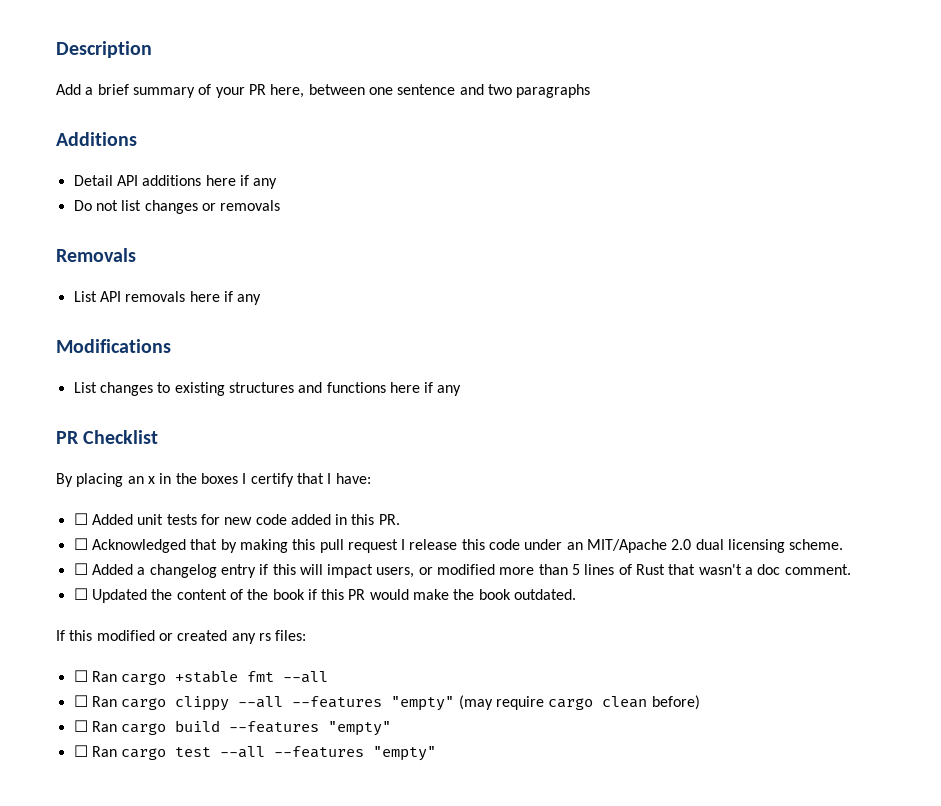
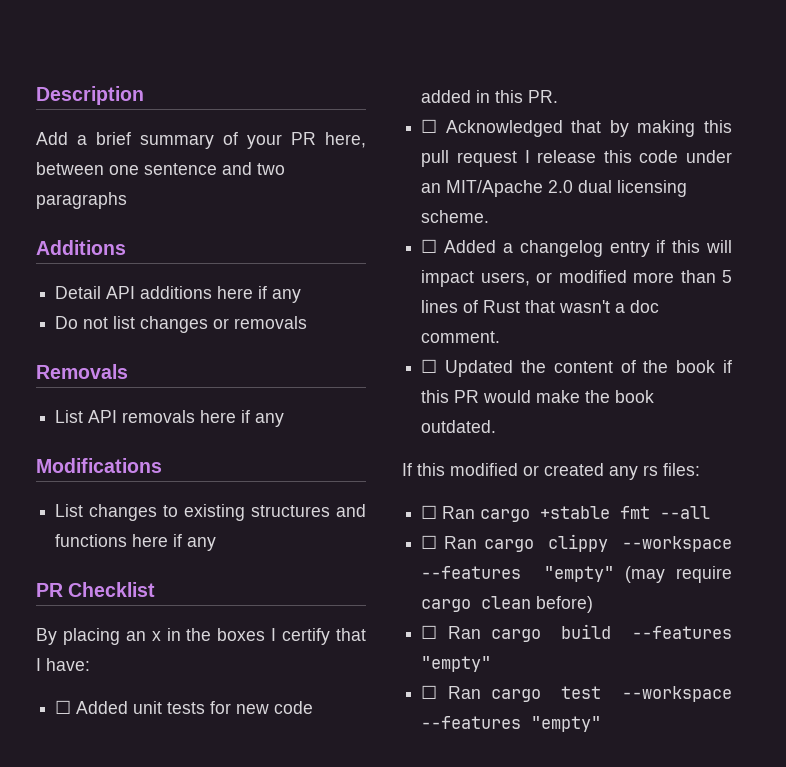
[238,696,284,708] --all -> [622,536,732,552] --workspace
[220,746,266,758] --all -> [622,686,732,702] --workspace

